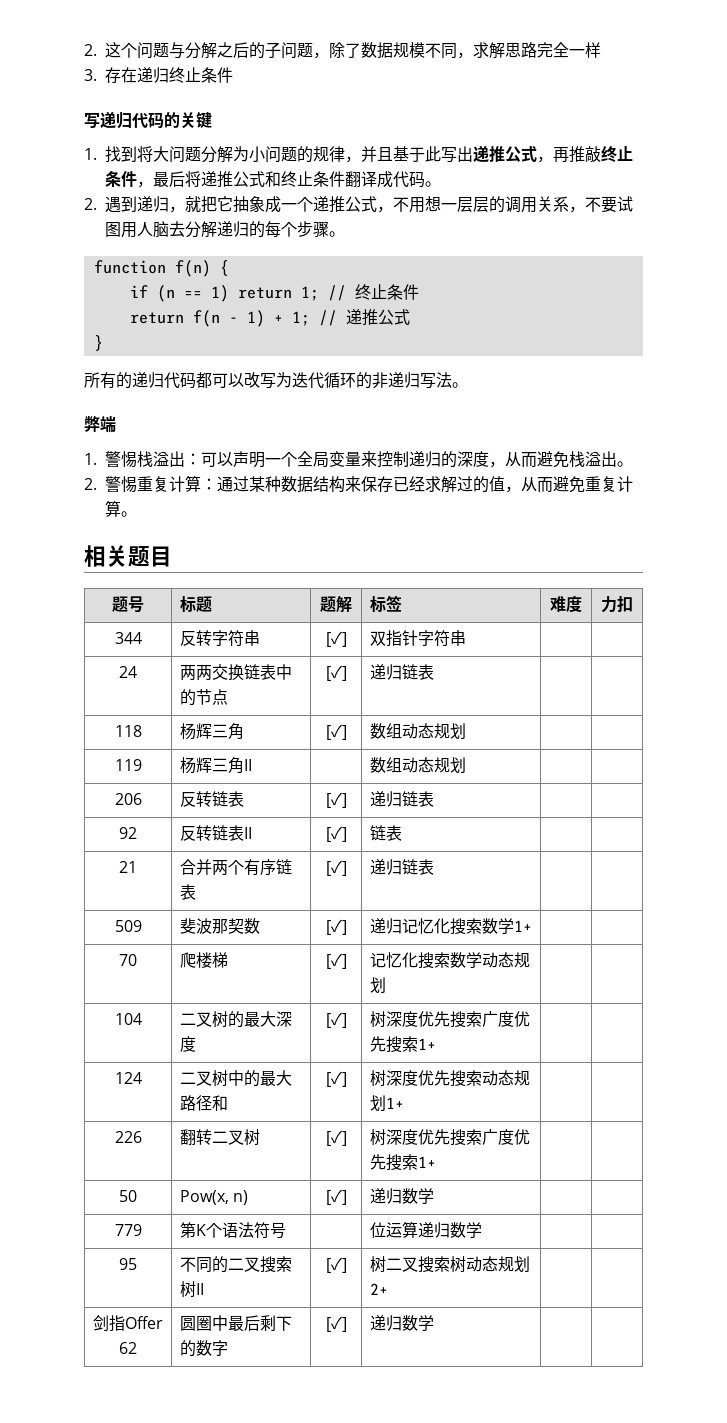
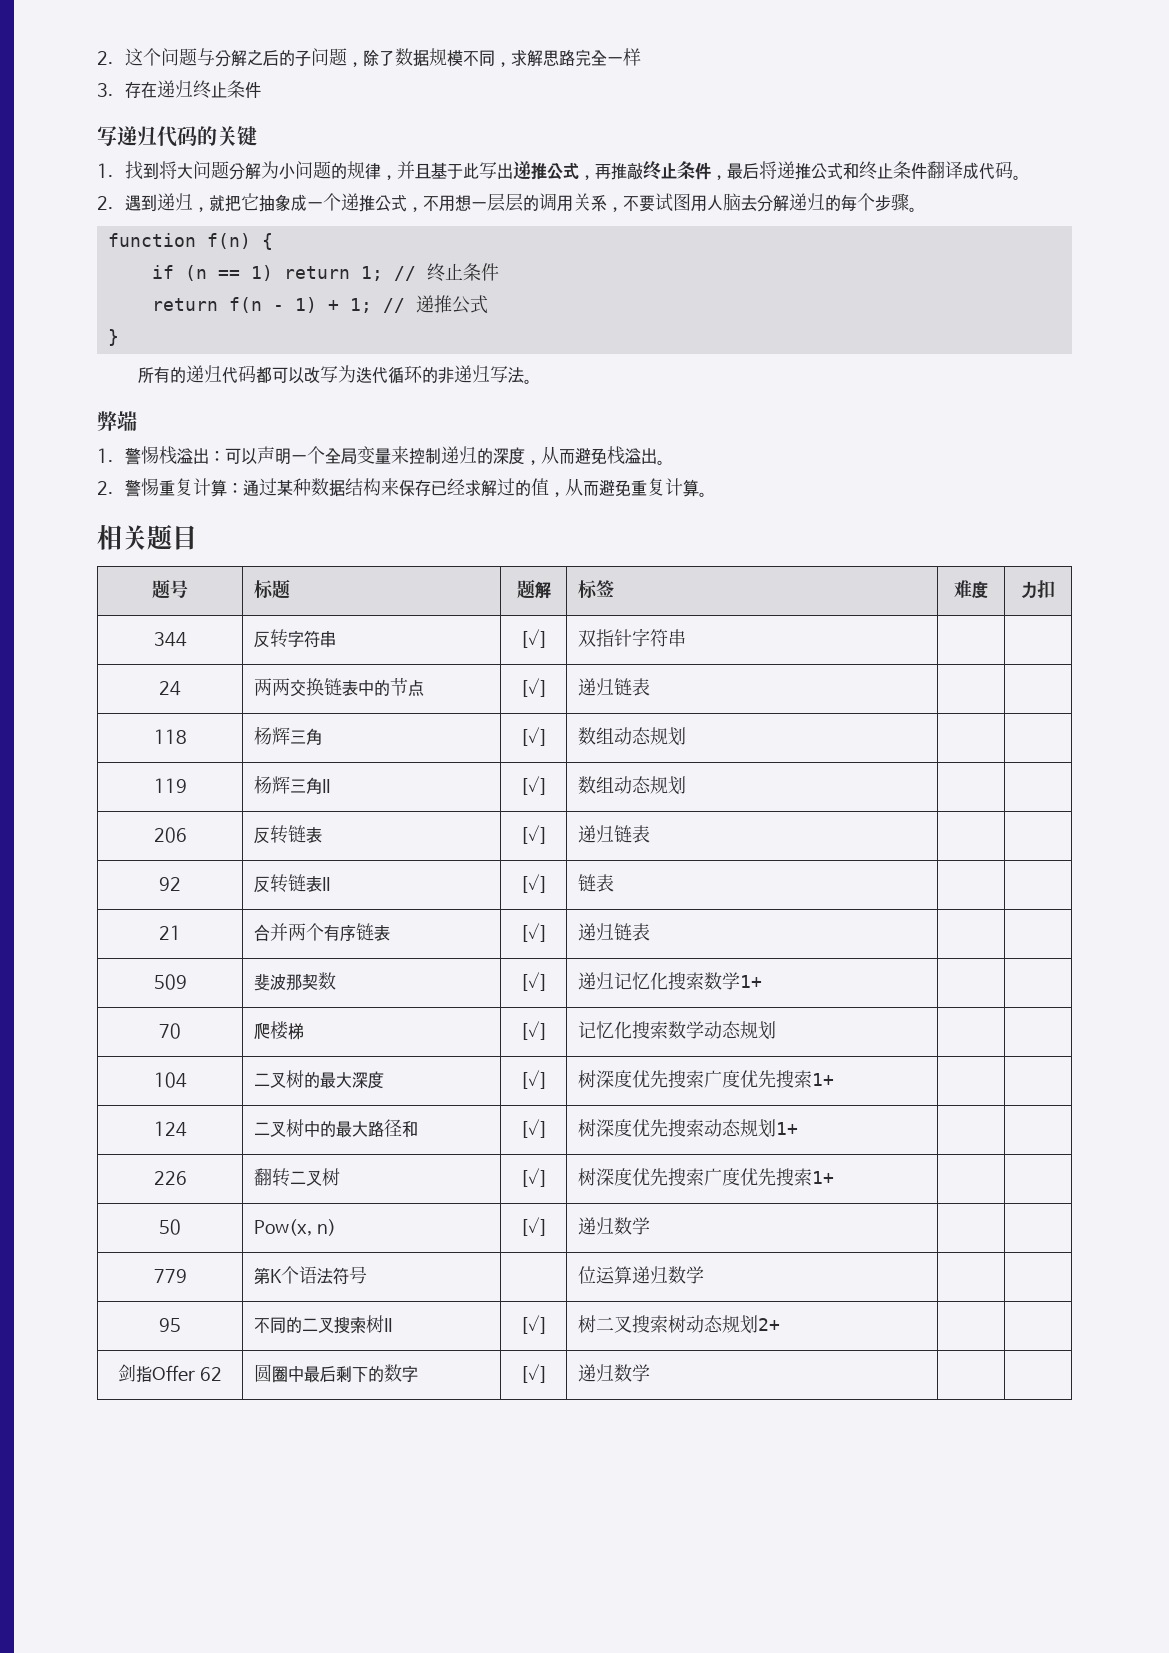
(252, 765) none -> [519,776,548,795] [✓]

